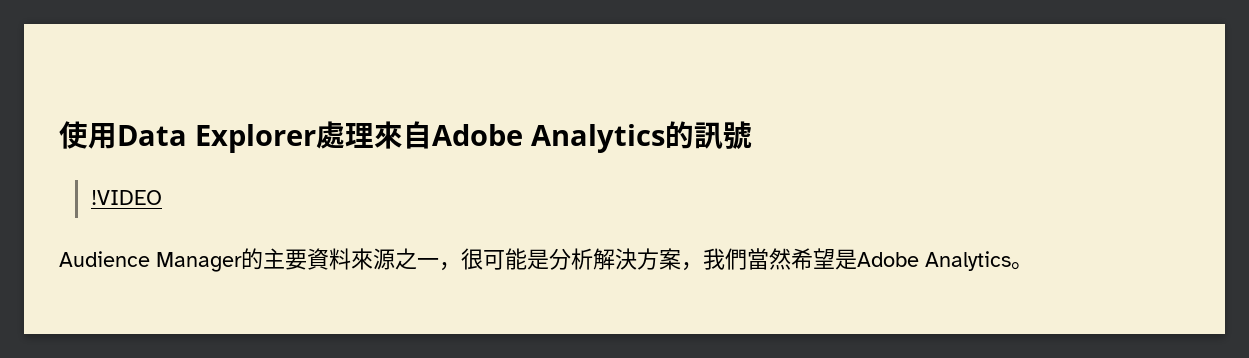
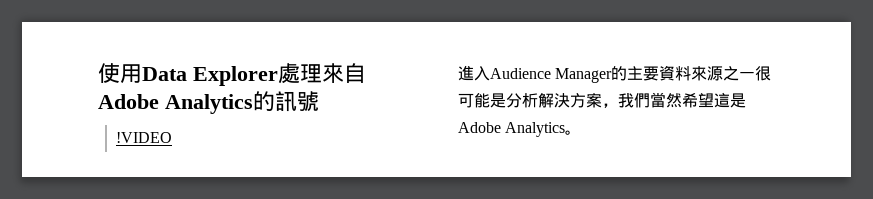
(162, 197) none -> [458,65,490,81] 進入
[439,262,461,271] ， -> (756, 75) none
(835, 258) none -> [714,92,730,108] 這

